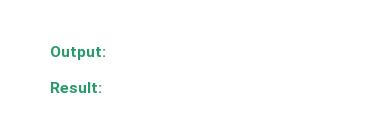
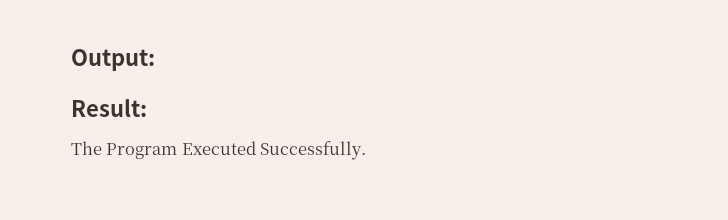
(102, 87) none -> [71,141,367,160] // The Program Executed Successfully.

